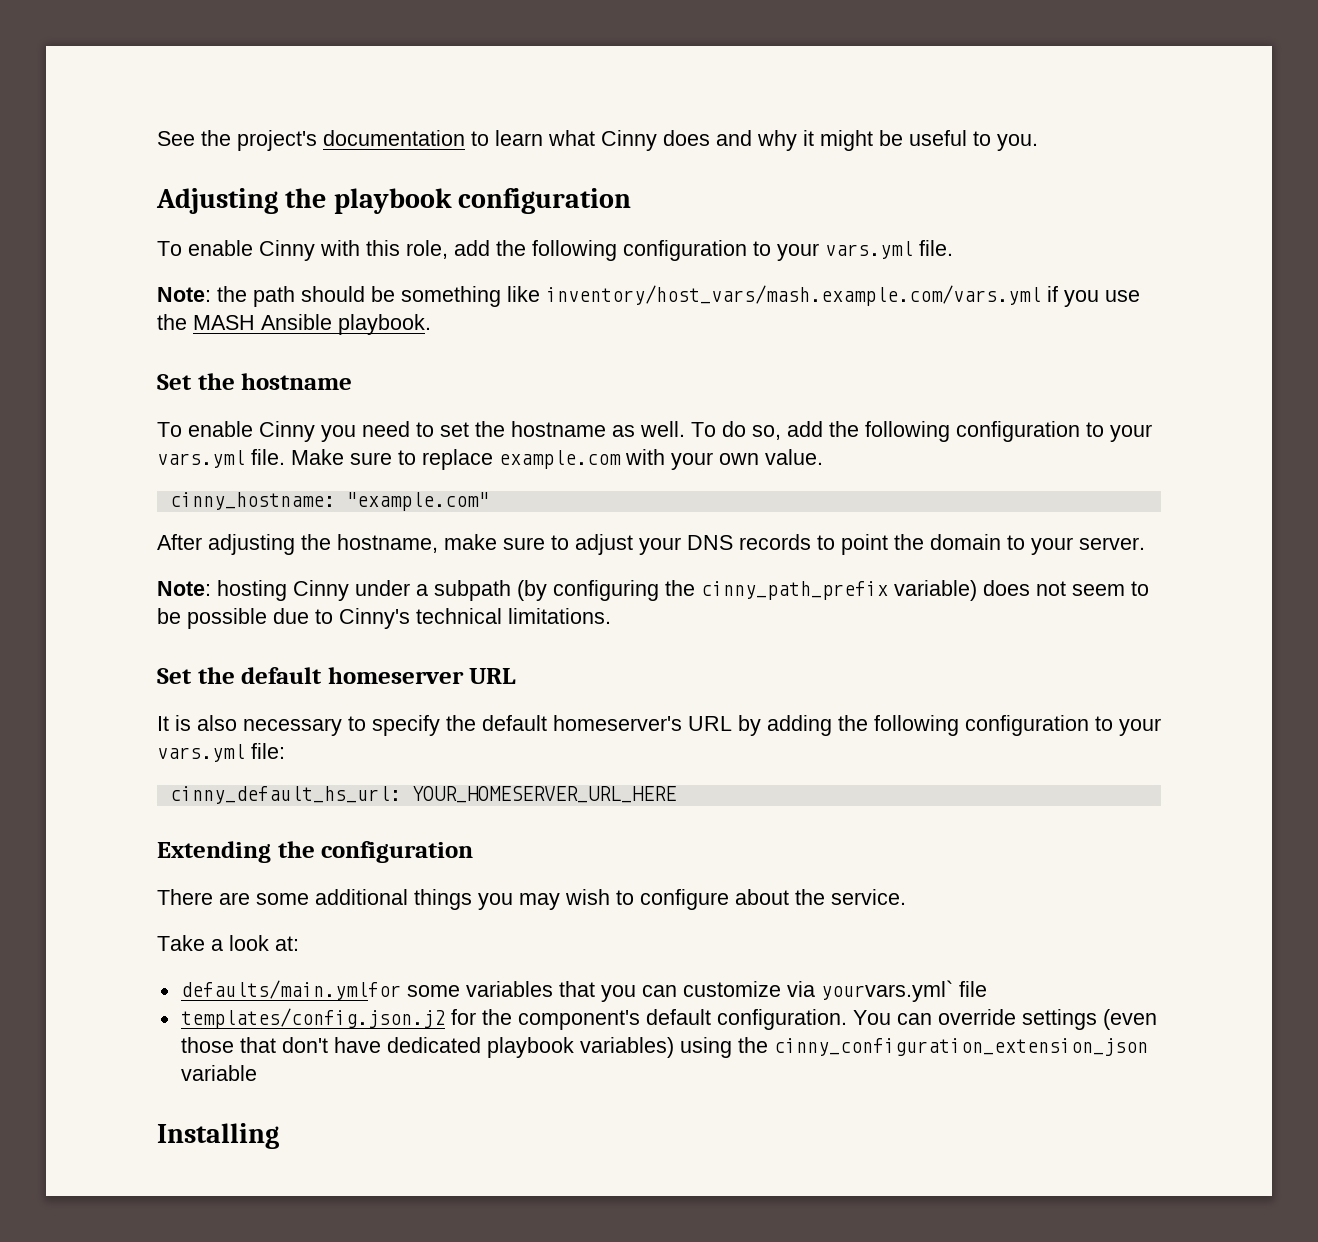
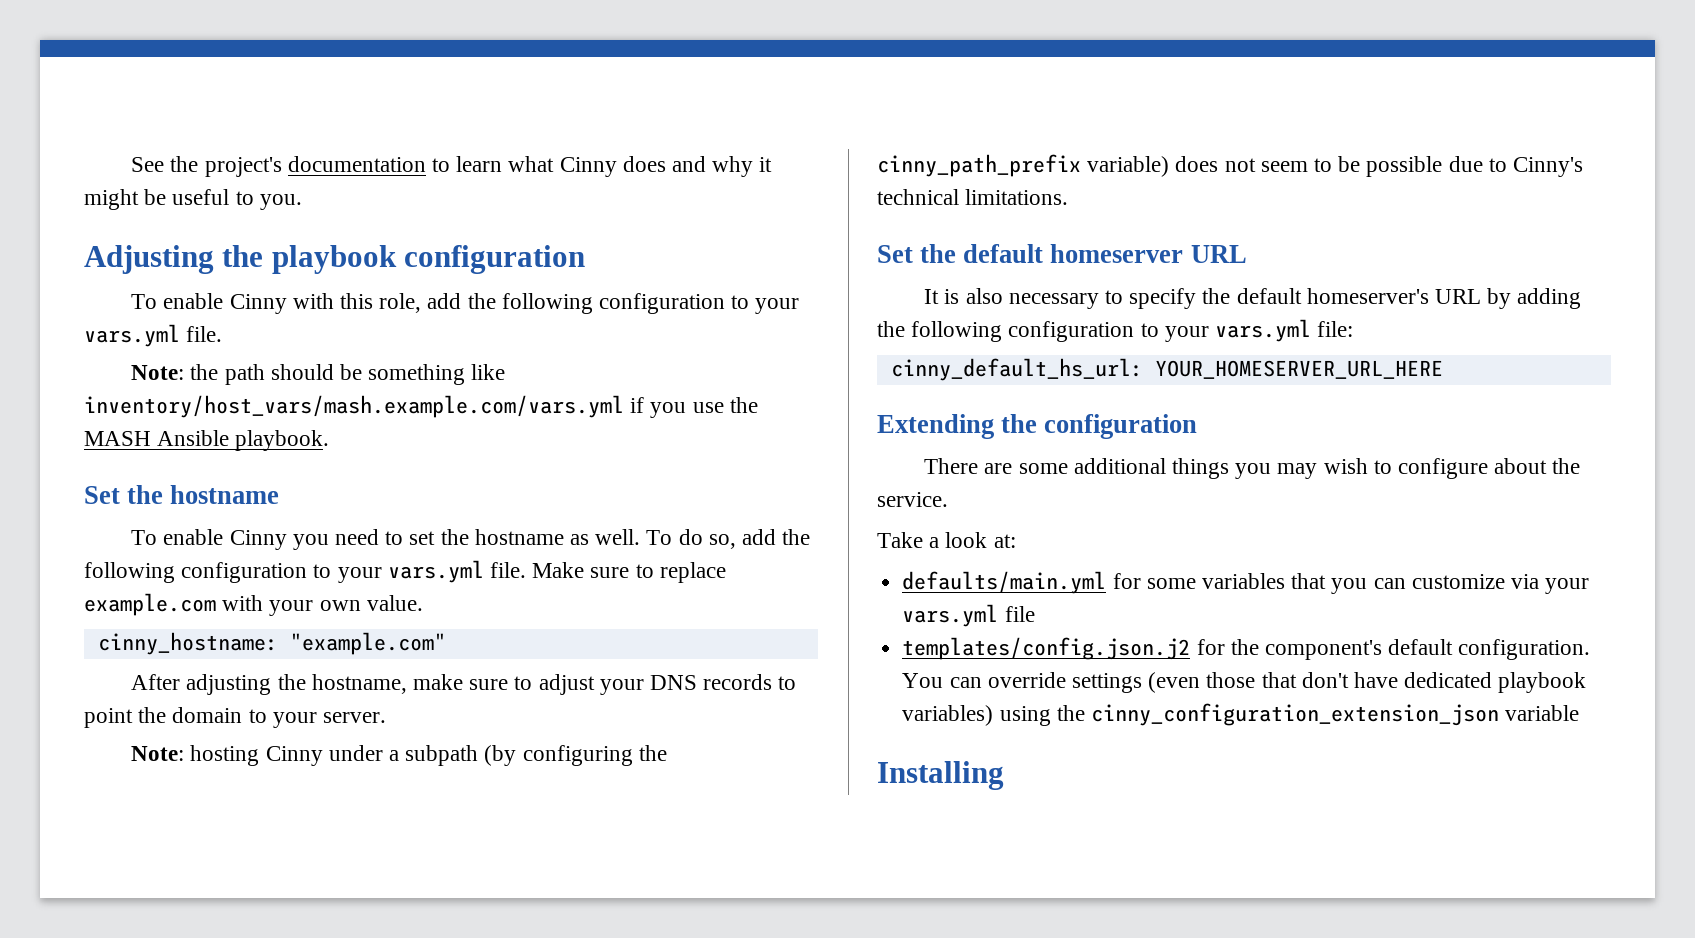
[180,980,401,1000] defaults/main.ymlfor -> [902,571,1141,594] defaults/main.yml for
[820,980,953,1002] yourvars.yml` -> [1545,578,1590,594] [902,604,999,627] your vars.yml

